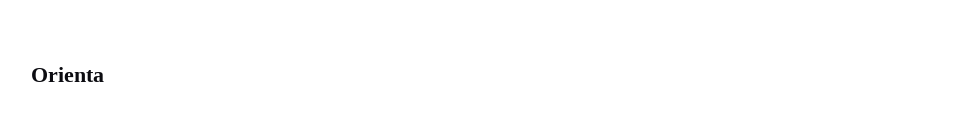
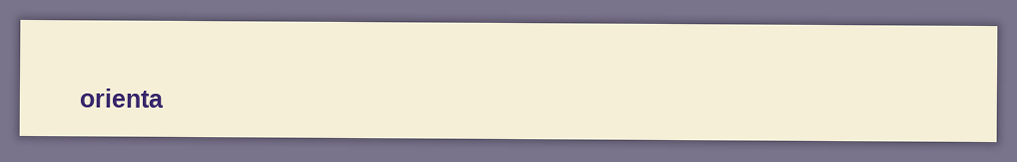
[31,67,104,82] Orienta -> [79,88,164,108] orienta

